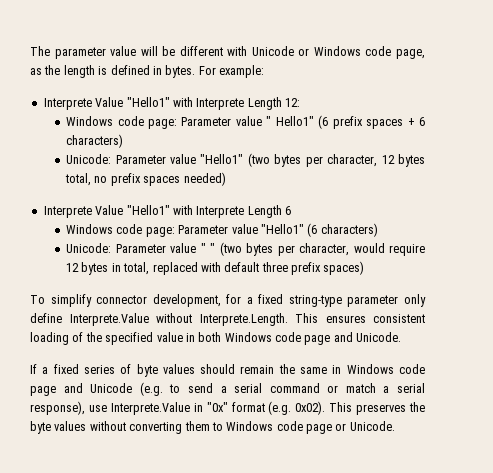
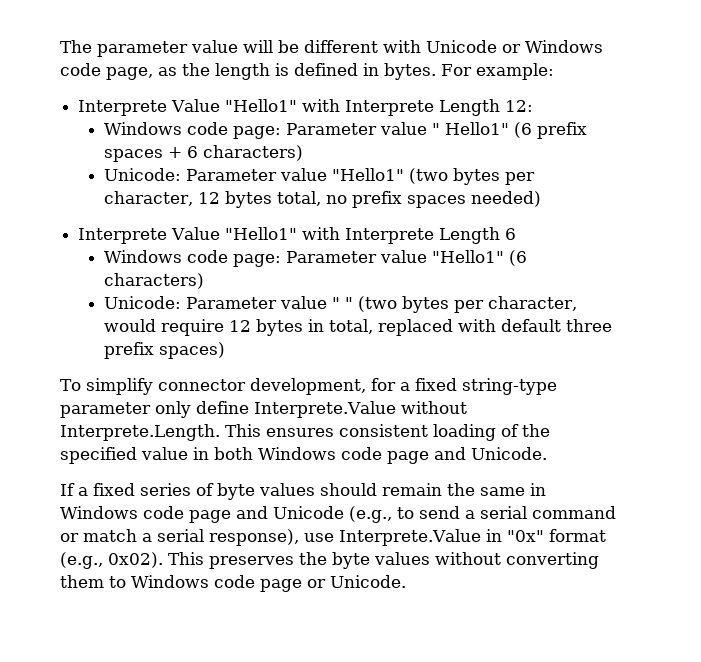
[139,382,163,396] (e.g. -> [349,506,392,523] (e.g.,
[268,401,292,415] (e.g. -> [60,552,103,569] (e.g.,

